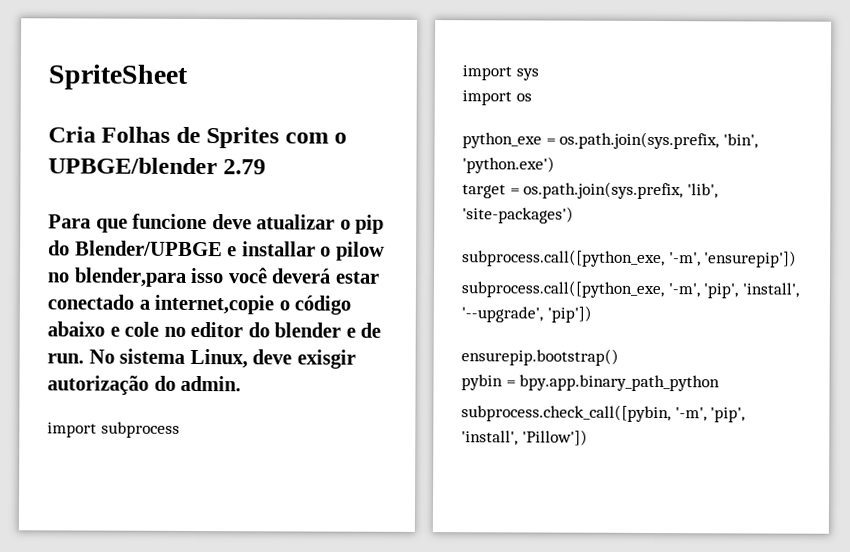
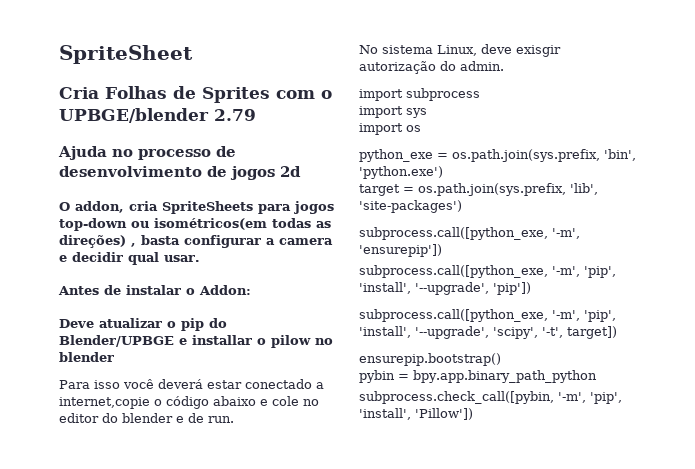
[48,213,252,233] Para que funcione deve -> [58,146,236,160] [59,166,301,180] [59,201,334,214] [59,218,331,231] [59,235,333,248] [59,252,200,265] [58,285,251,295] [59,319,94,328] Ajuda no processo de desenvolvimento de jogos 2d // O addon, cria SpriteSheets para jogos top-down ou isométricos(em todas as direções) , basta configurar a camera e decidir qual usar. // Antes de instalar o Addon: // Deve
[73,267,187,287] blender,para -> [59,352,114,362] [59,380,90,389] blender // Para
(84, 358) none -> (234, 419) //
(592, 314) none -> [359,309,616,322] [359,326,617,339] // subprocess.call([python_exe, '-m', 'pip', 'install', '--upgrade', 'scipy', '-t', target])

